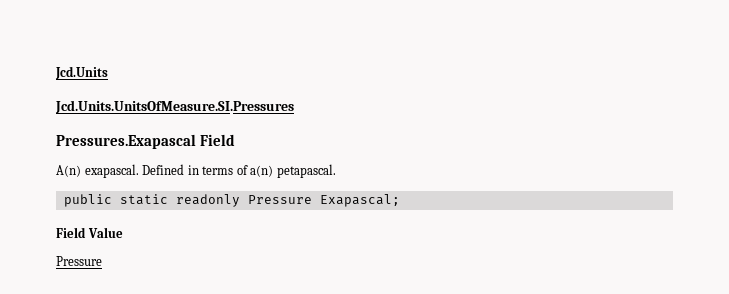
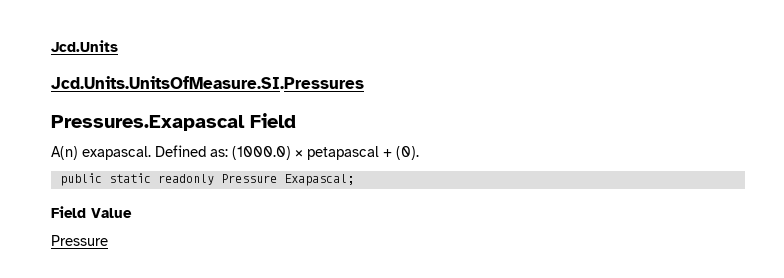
[187,164,336,178] in terms of a(n) petapascal. -> [210,146,419,160] as: (1000.0) × petapascal + (0).

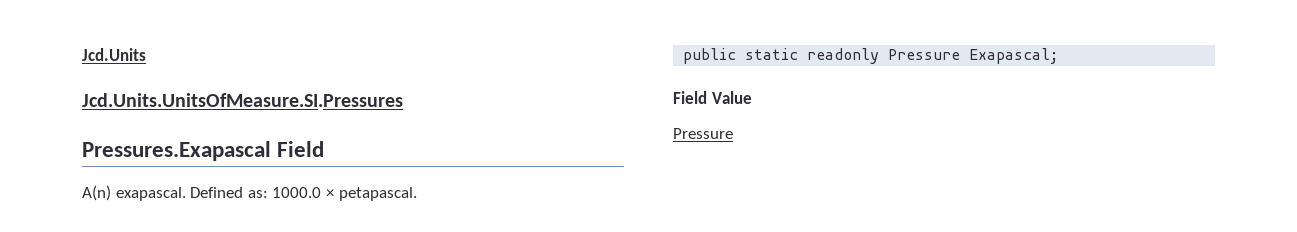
[232,146,419,160] (1000.0) × petapascal + (0). -> [272,187,417,201] 1000.0 × petapascal.

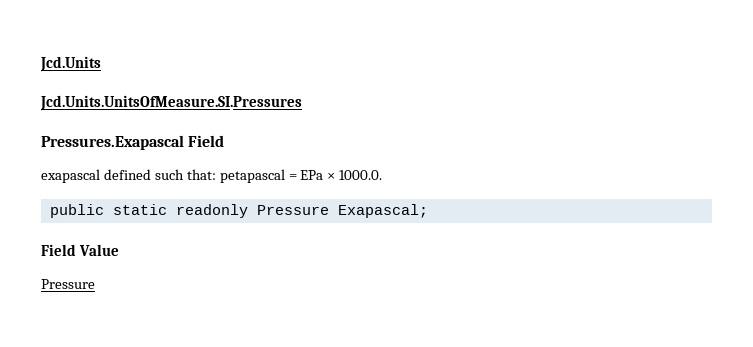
[82,185,417,201] A(n) exapascal. Defined as: 1000.0 × petapascal. -> [41,169,383,183] exapascal defined such that: petapascal = EPa × 1000.0.

